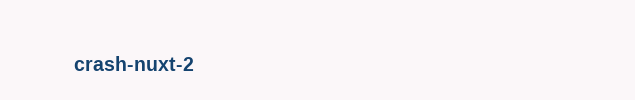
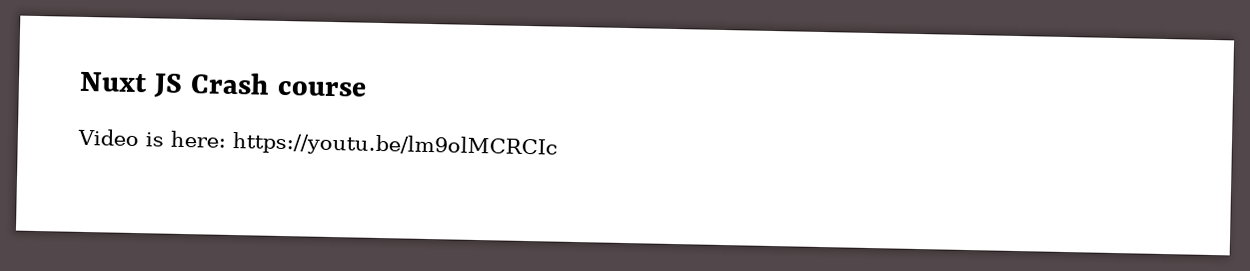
[74,56,194,71] crash-nuxt-2 -> [79,71,367,98] [77,128,558,159] Nuxt JS Crash course // Video is here: https://youtu.be/lm9olMCRCIc

